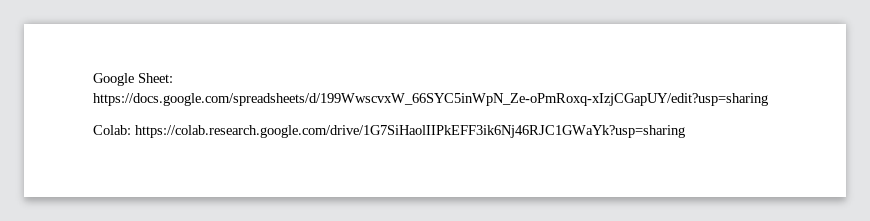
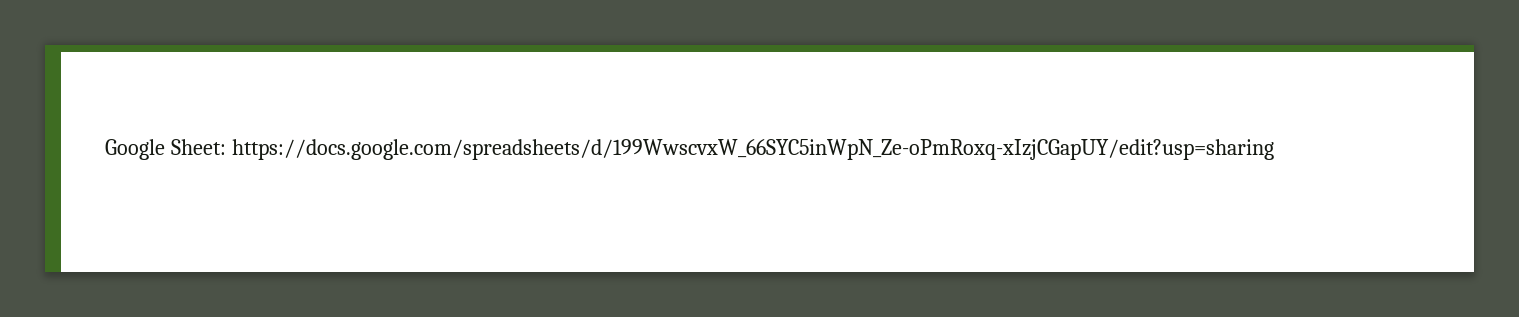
[93,125,685,138] // Colab: https://colab.research.google.com/drive/1G7SiHaolIIPkEFF3ik6Nj46RJC1GWaYk?usp=sharing -> (1274, 149) none

